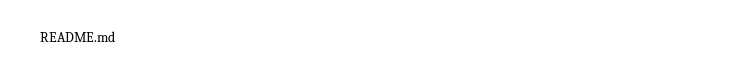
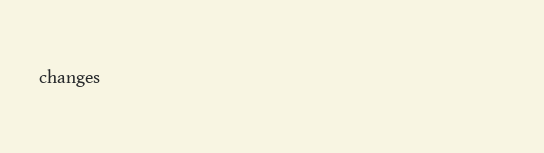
[40,31,115,42] README.md -> [39,69,100,87] changes

